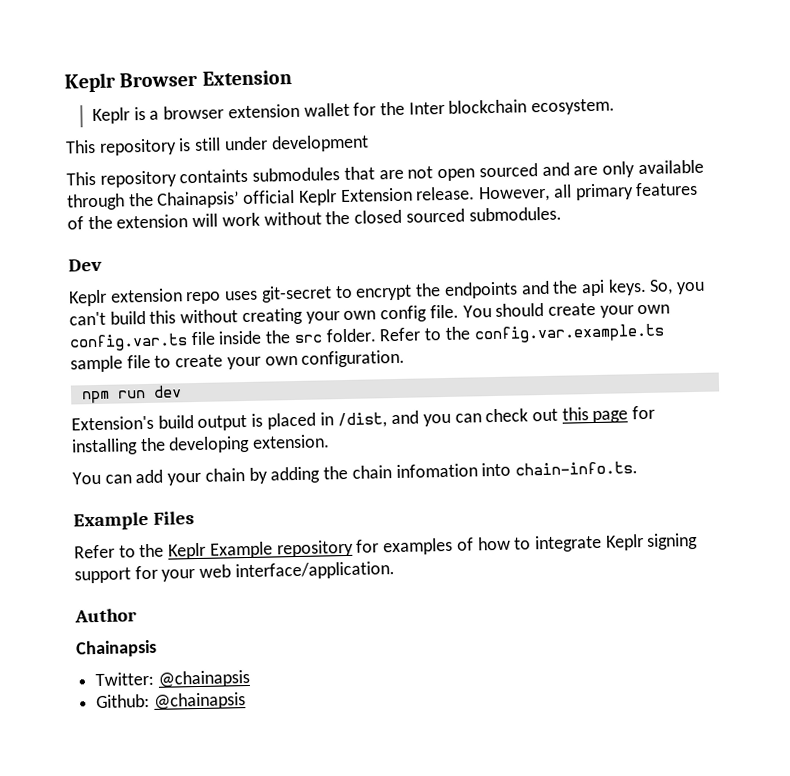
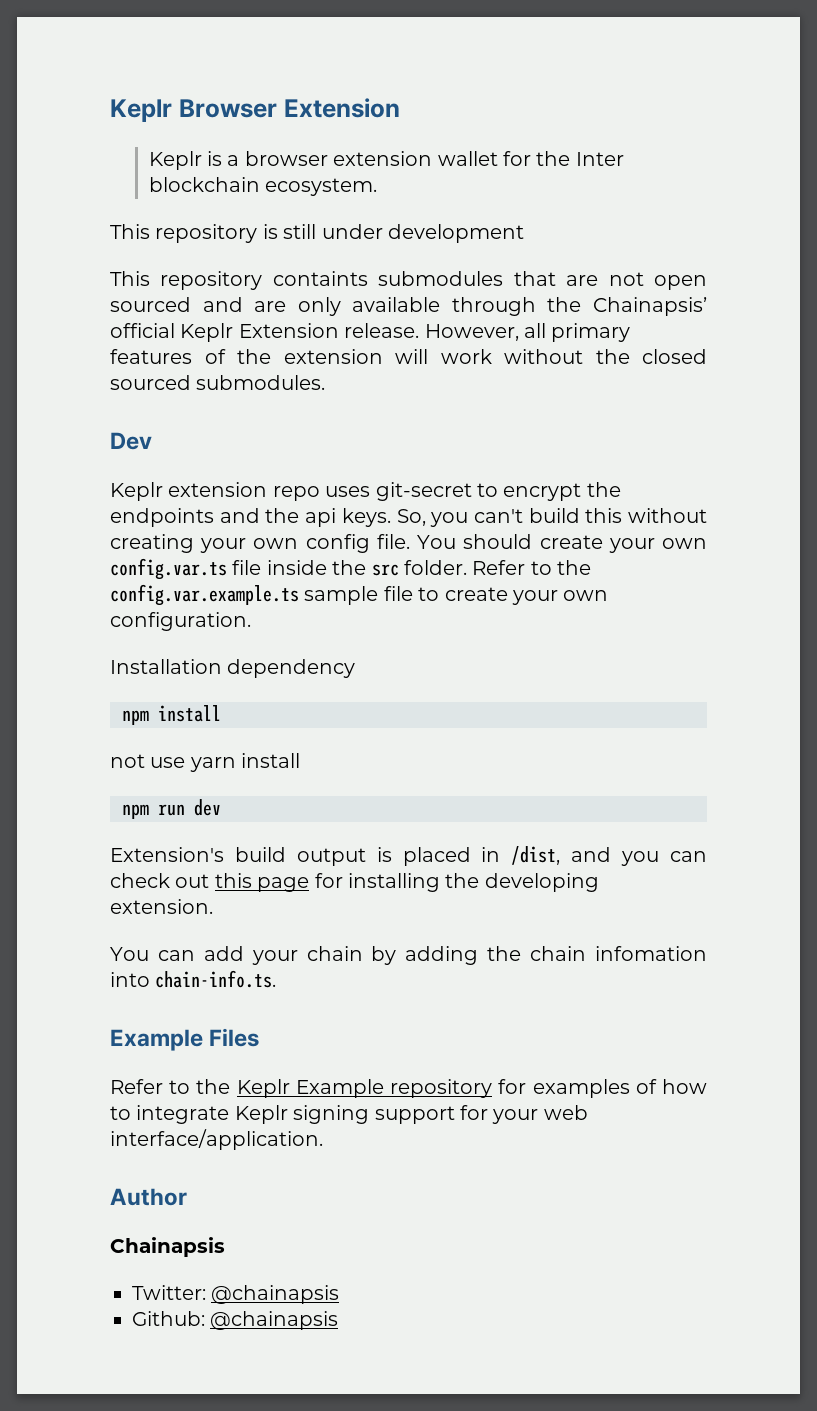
(406, 358) none -> [110,659,356,678] [122,705,221,725] [110,753,301,772] // Installation dependency // npm install // not use yarn install

